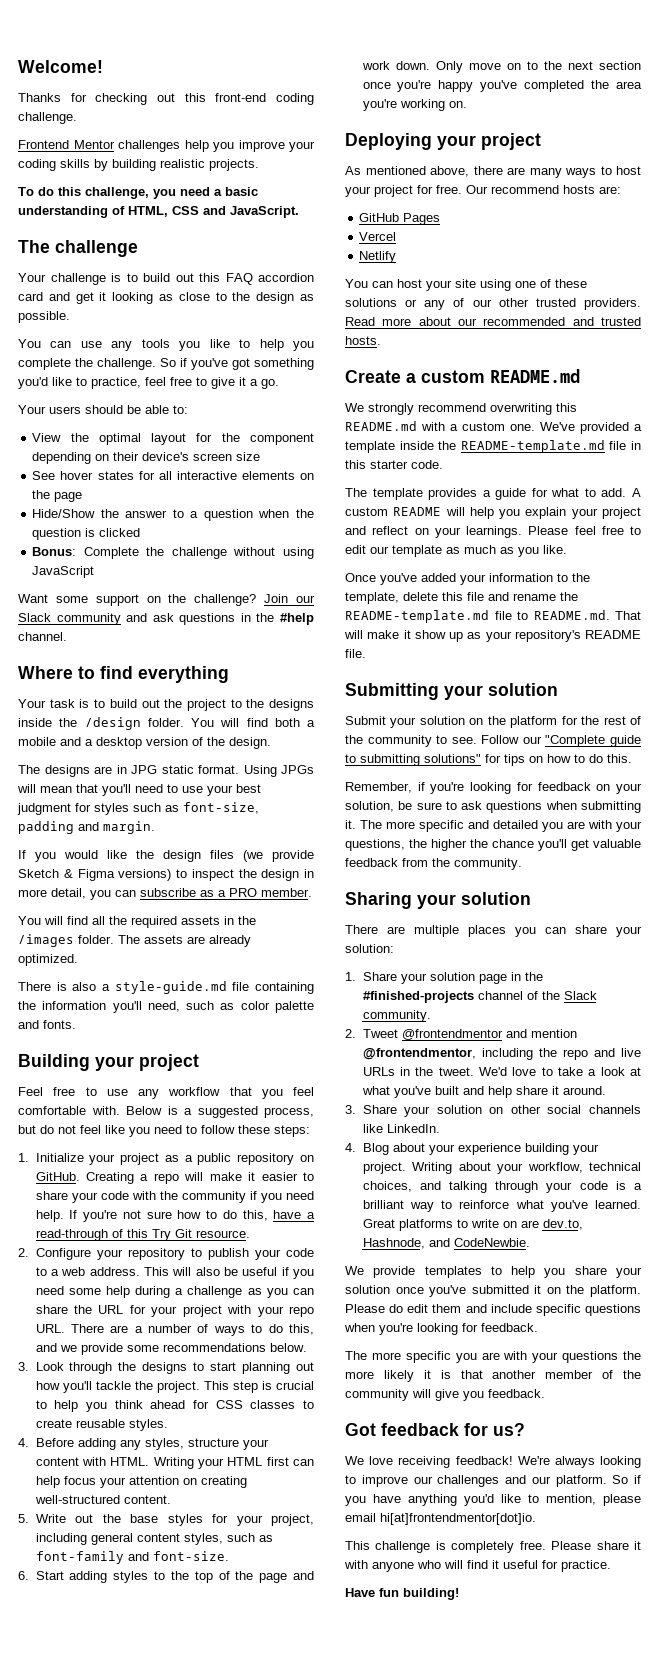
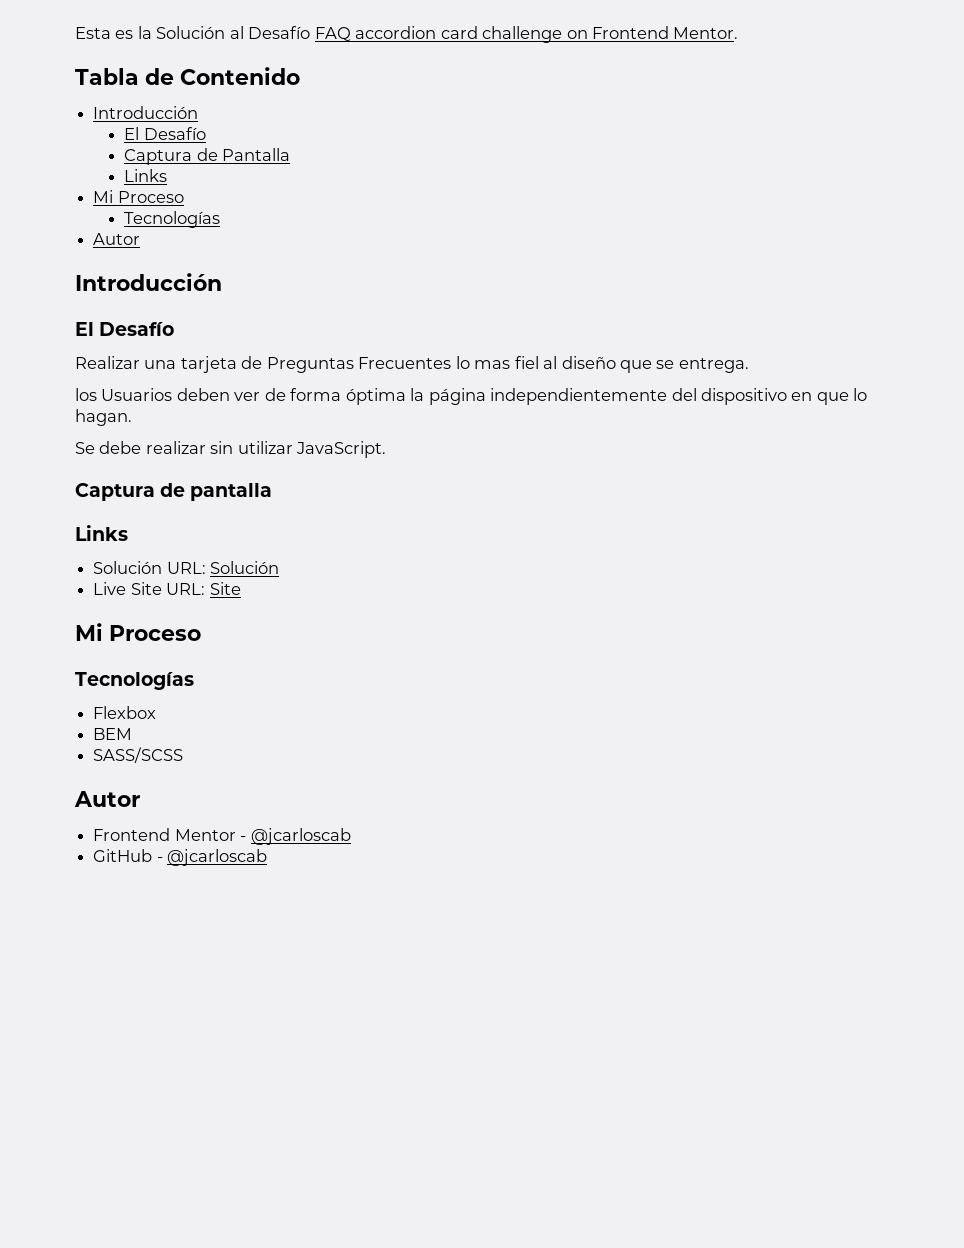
[18,60,103,73] [18,93,314,105] [18,112,77,124] [18,140,315,152] [18,159,259,171] [18,187,258,199] [18,206,299,218] [18,240,138,257] [18,273,314,285] [18,292,315,304] [18,311,70,323] [18,339,315,351] [18,358,314,370] [18,377,279,389] [18,405,188,414] [32,433,314,445] [32,452,261,464] [32,471,314,480] [32,490,83,502] [32,509,314,521] [32,528,141,540] [32,547,314,559] [32,566,95,578] [18,594,315,606] [18,613,314,625] [18,632,67,641] [18,666,229,683] [18,699,314,711] [18,717,315,730] [18,737,271,749] [18,765,314,777] [17,784,261,796] [17,802,259,815] [18,821,155,834] [18,850,314,862] [18,869,314,881] [18,888,312,900] [18,916,256,928] [18,934,251,947] [18,954,78,966] [18,981,314,994] [18,1001,314,1013] [18,1020,76,1029] [18,1054,199,1071] [18,1087,314,1099] [18,1106,314,1118] [18,1125,310,1137] [18,1153,314,1165] [35,1172,314,1184] [35,1191,314,1203] [35,1210,315,1222] [35,1229,250,1241] [18,1248,314,1260] [35,1267,314,1279] [35,1286,314,1298] [35,1305,314,1317] [35,1324,314,1336] [35,1343,307,1355] [18,1362,314,1374] [35,1381,314,1393] [35,1400,314,1412] [35,1419,168,1431] [18,1438,269,1450] [35,1457,314,1469] [35,1476,247,1488] [34,1495,171,1504] [18,1514,314,1526] [35,1533,273,1545] [35,1551,229,1564] [18,1571,315,1583] [361,61,641,73] [362,80,642,92] [362,99,467,111] [345,133,541,150] [345,166,641,178] [345,185,621,197] [359,213,441,225] [359,232,397,241] [359,251,397,263] [345,279,587,291] [345,298,641,310] [345,317,641,326] [345,336,381,345] [345,369,580,383] [345,403,577,415] [345,421,642,434] [345,440,641,453] [345,460,443,469] [345,488,641,500] [345,507,641,519] [345,526,641,538] [345,545,567,557] [345,573,590,585] [345,592,578,604] [345,610,641,623] [344,630,641,642] [345,649,366,658] [345,683,558,700] [345,716,641,728] [345,735,641,747] [345,754,632,766] [345,782,642,794] [345,801,641,813] [345,820,642,832] [345,839,641,851] [345,858,522,870] [345,892,531,909] [345,925,642,937] [345,944,394,953] [345,972,543,984] [362,991,597,1003] [362,1010,431,1022] [345,1029,577,1040] [362,1048,641,1060] [362,1067,641,1076] [361,1086,606,1098] [345,1105,641,1117] [362,1124,440,1133] [345,1143,599,1155] [362,1162,641,1174] [362,1181,642,1193] [362,1200,641,1212] [362,1219,583,1231] [362,1238,530,1249] [345,1266,642,1278] [345,1285,641,1297] [345,1304,641,1316] [344,1323,538,1335] [345,1351,641,1363] [345,1370,641,1382] [345,1389,545,1401] [345,1423,525,1436] [345,1456,641,1468] [345,1475,641,1487] [345,1494,641,1506] [345,1513,536,1525] [345,1541,641,1553] [344,1560,611,1572] [345,1588,459,1600] Welcome! // Thanks for checking out this front-end coding challenge. // Frontend Mentor challenges help you improve your coding skills by building realistic projects. // To do this challenge, you need a basic understanding of HTML, CSS and JavaScript. // The challenge // Your challenge is to build out this FAQ accordion card and get it looking as close to the design as possible. // You can use any tools you like to help you complete the challenge. So if you've got something you'd like to practice, feel free to give it a go. // Your users should be able to: // View the optimal layout for the component depending on their device's screen size // See hover states for all interactive elements on the page // Hide/Show the answer to a question when the question is clicked // Bonus: Complete the challenge without using JavaScript // Want some support on the challenge? Join our Slack community and ask questions in the #help channel. // Where to find everything // Your task is to build out the project to the designs inside the /design folder. You will find both a mobile and a desktop version of the design. // The designs are in JPG static format. Using JPGs will mean that you'll need to use your best judgment for styles such as font-size, padding and margin. // If you would like the design files (we provide Sketch & Figma versions) to inspect the design in more detail, you can subscribe as a PRO member. // You will find all the required assets in the /images folder. The assets are already optimized. // There is also a style-guide.md file containing the information you'll need, such as color palette and fonts. // Building your project // Feel free to use any workflow that you feel comfortable with. Below is a suggested process, but do not feel like you need to follow these steps: // 1. Initialize your project as a public repository on GitHub. Creating a repo will make it easier to share your code with the community if you need help. If you're not sure how to do this, have a read-through of this Try Git resource. // 2. Configure your repository to publish your code to a web address. This will also be useful if you need some help during a challenge as you can share the URL for your project with your repo URL. There are a number of ways to do this, and we provide some recommendations below. // 3. Look through the designs to start planning out how you'll tackle the project. This step is crucial to help you think ahead for CSS classes to create reusable styles. // 4. Before adding any styles, structure your content with HTML. Writing your HTML first can help focus your attention on creating well-structured content. // 5. Write out the base styles for your project, including general content styles, such as font-family and font-size. // 6. Start adding styles to the top of the page and work down. Only move on to the next section once you're happy you've completed the area you're working on. // Deploying your project // As mentioned above, there are many ways to host your project for free. Our recommend hosts are: // GitHub Pages // Vercel // Netlify // You can host your site using one of these solutions or any of our other trusted providers. Read more about our recommended and trusted hosts. // Create a custom README.md // We strongly recommend overwriting this README.md with a custom one. We've provided a template inside the README-template.md file in this starter code. // The template provides a guide for what to add. A custom README will help you explain your project and reflect on your learnings. Please feel free to edit our template as much as you like. // Once you've added your information to the template, delete this file and rename the README-template.md file to README.md. That will make it show up as your repository's README file. // Submitting your solution // Submit your solution on the platform for the rest of the community to see. Follow our "Complete guide to submitting solutions" for tips on how to do this. // Remember, if you're looking for feedback on your solution, be sure to ask questions when submitting it. The more specific and detailed you are with your questions, the higher the chance you'll get valuable feedback from the community. // Sharing your solution // There are multiple places you can share your solution: // 1. Share your solution page in the #finished-projects channel of the Slack community. // 2. Tweet @frontendmentor and mention @frontendmentor, including the repo and live URLs in the tweet. We'd love to take a look at what you've built and help share it around. // 3. Share your solution on other social channels like LinkedIn. // 4. Blog about your experience building your project. Writing about your workflow, technical choices, and talking through your code is a brilliant way to reinforce what you've learned. Great platforms to write on are dev.to, Hashnode, and CodeNewbie. // We provide templates to help you share your solution once you've submitted it on the platform. Please do edit them and include specific questions when you're looking for feedback. // The more specific you are with your questions the more likely it is that another member of the community will give you feedback. // Got feedback for us? // We love receiving feedback! We're always looking to improve our challenges and our platform. So if you have anything you'd like to mention, please email hi[at]frontendmentor[dot]io. // This challenge is completely free. Please share it with anyone who will find it useful for practice. // Have fun building! -> [75,26,739,43] [75,67,300,85] [93,106,199,119] [124,127,206,140] [124,148,291,165] [124,169,168,182] [93,190,184,203] [124,211,221,228] [93,233,141,245] [75,273,222,291] [75,322,175,336] [75,356,749,373] [75,388,868,405] [75,409,132,426] [75,441,387,458] [75,483,273,501] [75,525,128,541] [93,561,280,574] [93,582,241,595] [75,623,201,641] [75,672,194,690] [93,706,157,719] [93,728,133,740] [93,747,184,763] [74,791,140,807] [93,828,351,845] [93,849,268,866] Esta es la Solución al Desafío FAQ accordion card challenge on Frontend Mentor. // Tabla de Contenido // Introducción // El Desafío // Captura de Pantalla // Links // Mi Proceso // Tecnologías // Autor // Introducción // El Desafío // Realizar una tarjeta de Preguntas Frecuentes lo mas fiel al diseño que se entrega. // los Usuarios deben ver de forma óptima la página independientemente del dispositivo en que lo hagan. // Se debe realizar sin utilizar JavaScript. // Captura de pantalla // Links // Solución URL: Solución // Live Site URL: Site // Mi Proceso // Tecnologías // Flexbox // BEM // SASS/SCSS // Autor // Frontend Mentor - @jcarloscab // GitHub - @jcarloscab

